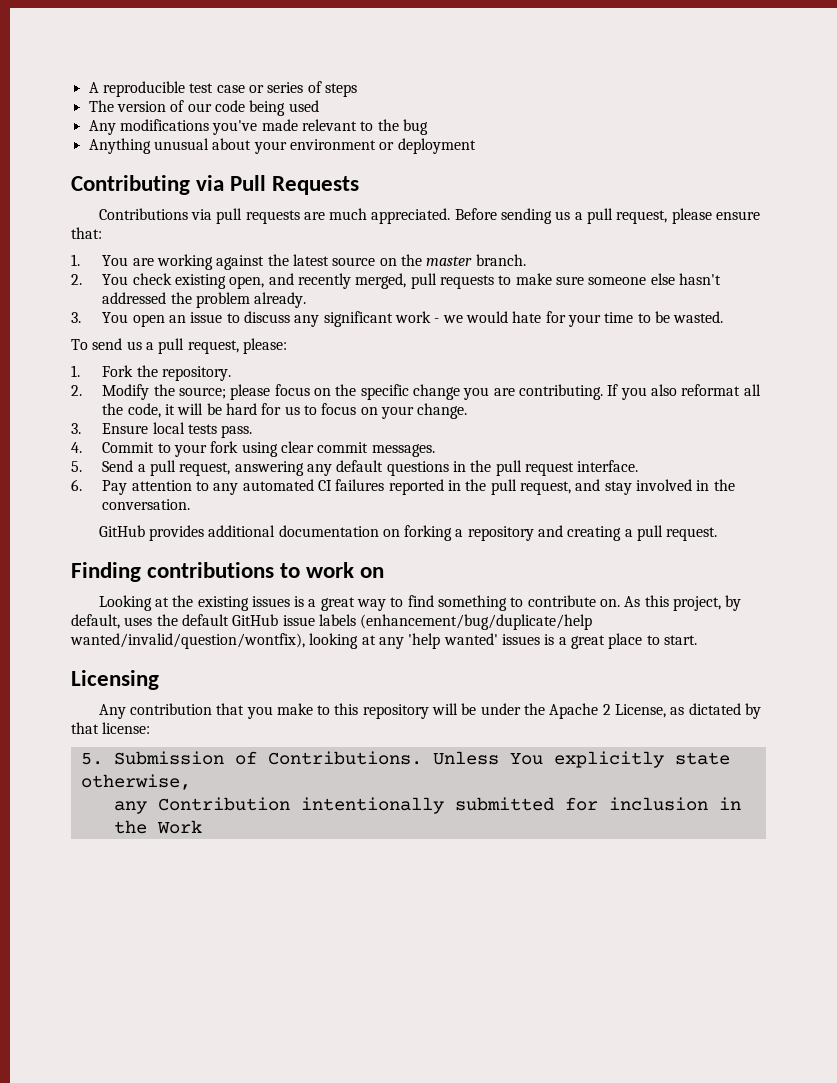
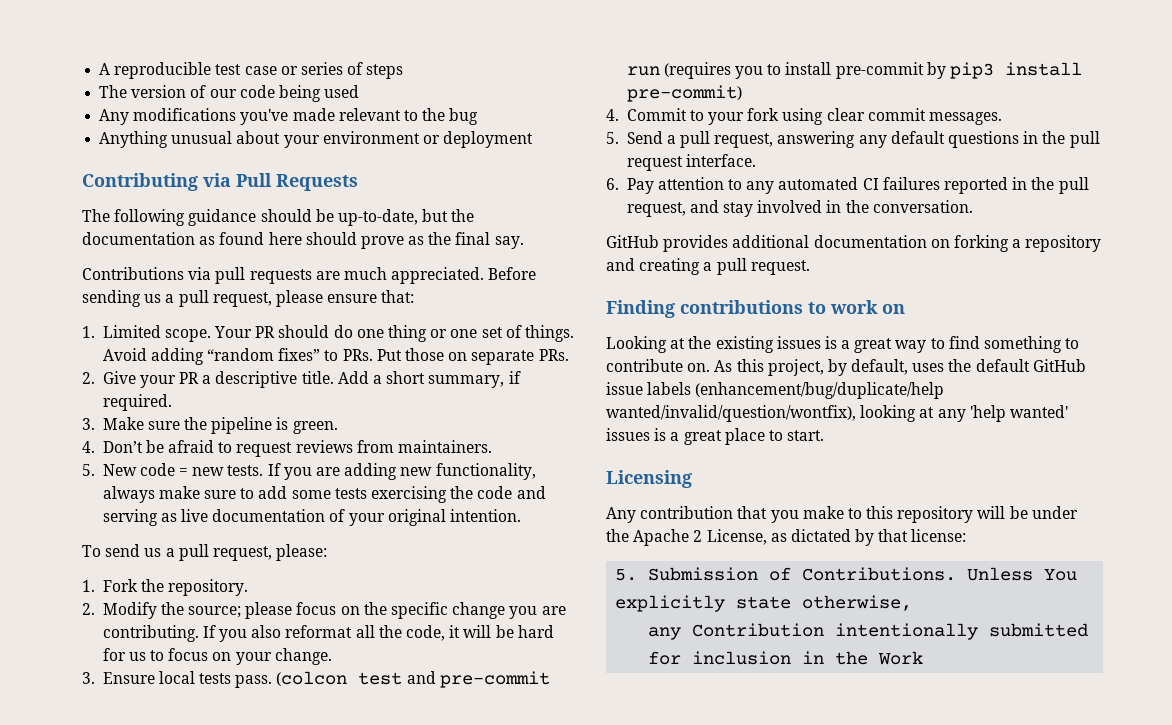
(360, 185) none -> [82,209,475,226] [82,232,524,249] // The following guidance should be up-to-date, but the documentation as found here should prove as the final say.
[102,254,526,270] [71,273,721,289] [102,292,307,308] [71,311,724,327] You are working against the latest source on the master branch. // 2. You check existing open, and recently merged, pull requests to make sure someone else hasn't addressed the problem already. // 3. You open an issue to discuss any significant work - we would hate for your time to be wasted. -> [102,325,574,342] [102,348,569,365] [82,371,521,388] [102,394,172,411] [82,417,338,434] [82,440,493,457] [82,463,536,480] [102,486,546,503] [102,509,522,526] Limited scope. Your PR should do one thing or one set of things. Avoid adding “random fixes” to PRs. Put those on separate PRs. // 2. Give your PR a descriptive title. Add a short summary, if required. // 3. Make sure the pipeline is green. // 4. Don’t be afraid to request reviews from maintainers. // 5. New code = new tests. If you are adding new functionality, always make sure to add some tests exercising the code and serving as live documentation of your original intention.
(253, 431) none -> [276,671,550,688] [626,62,1083,79] [626,85,742,102] (colcon test and pre-commit run (requires you to install pre-commit by pip3 install pre-commit)

